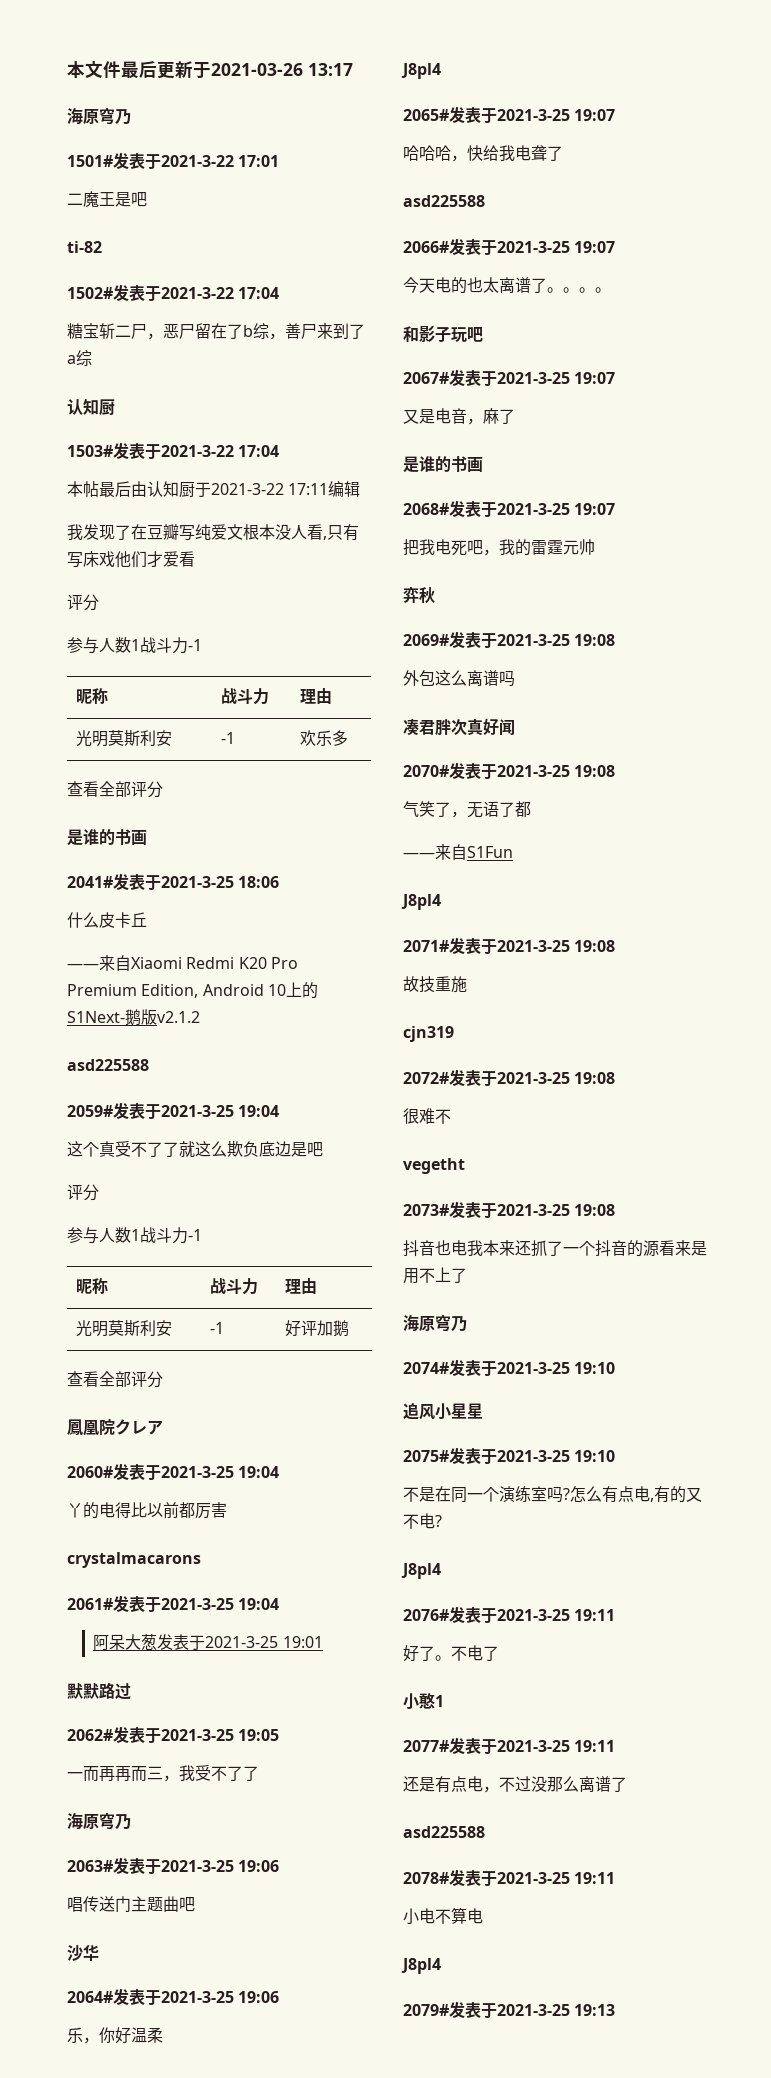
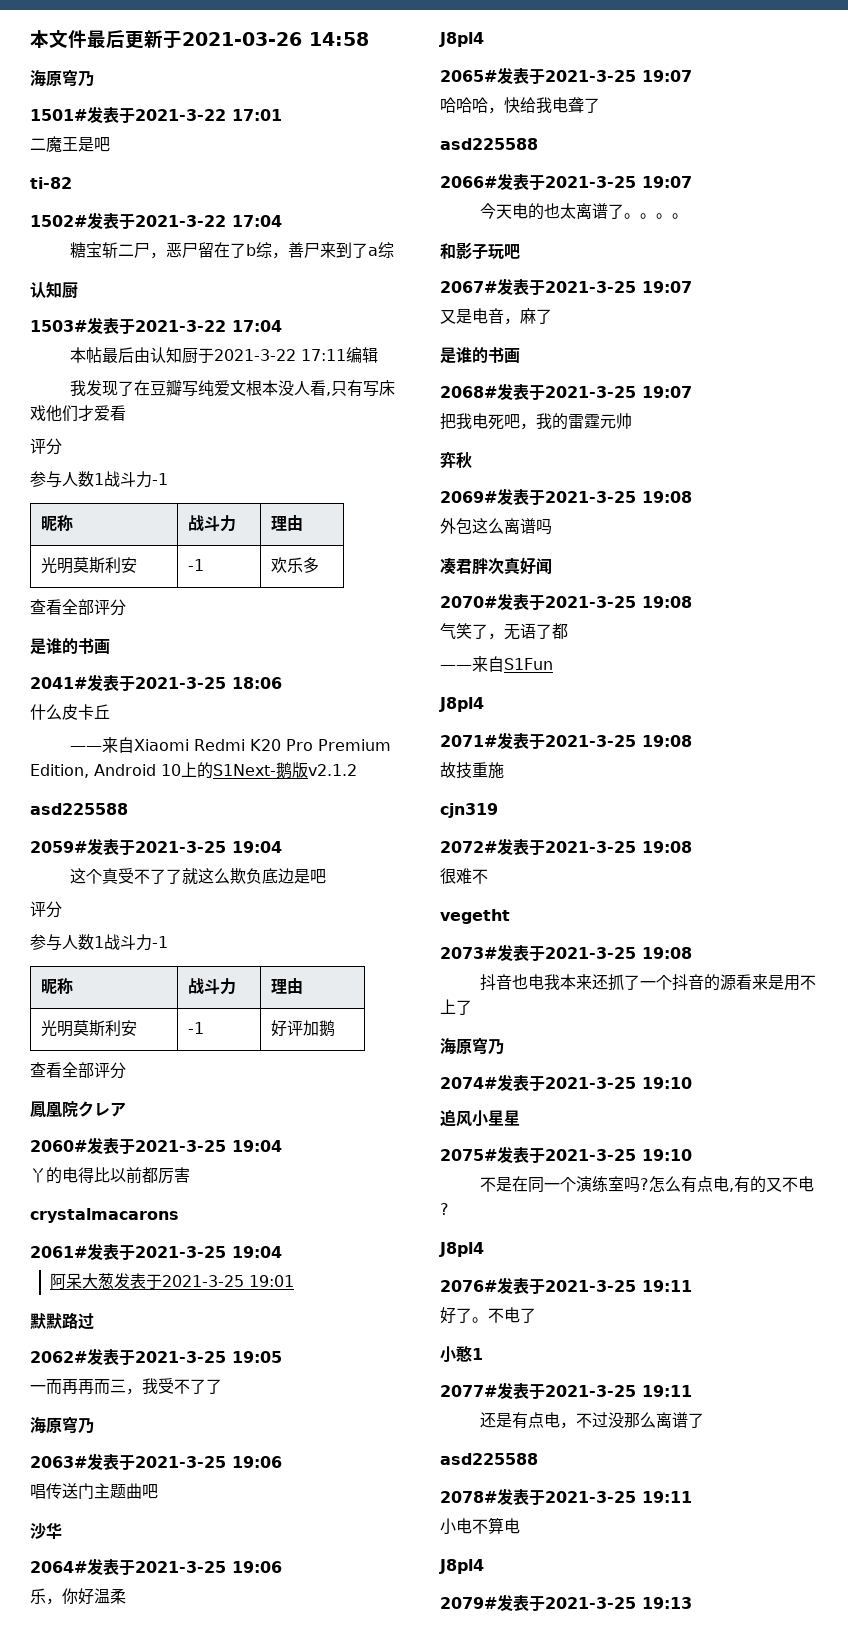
[308,63,353,76] 13:17 -> [309,32,369,46] 14:58

